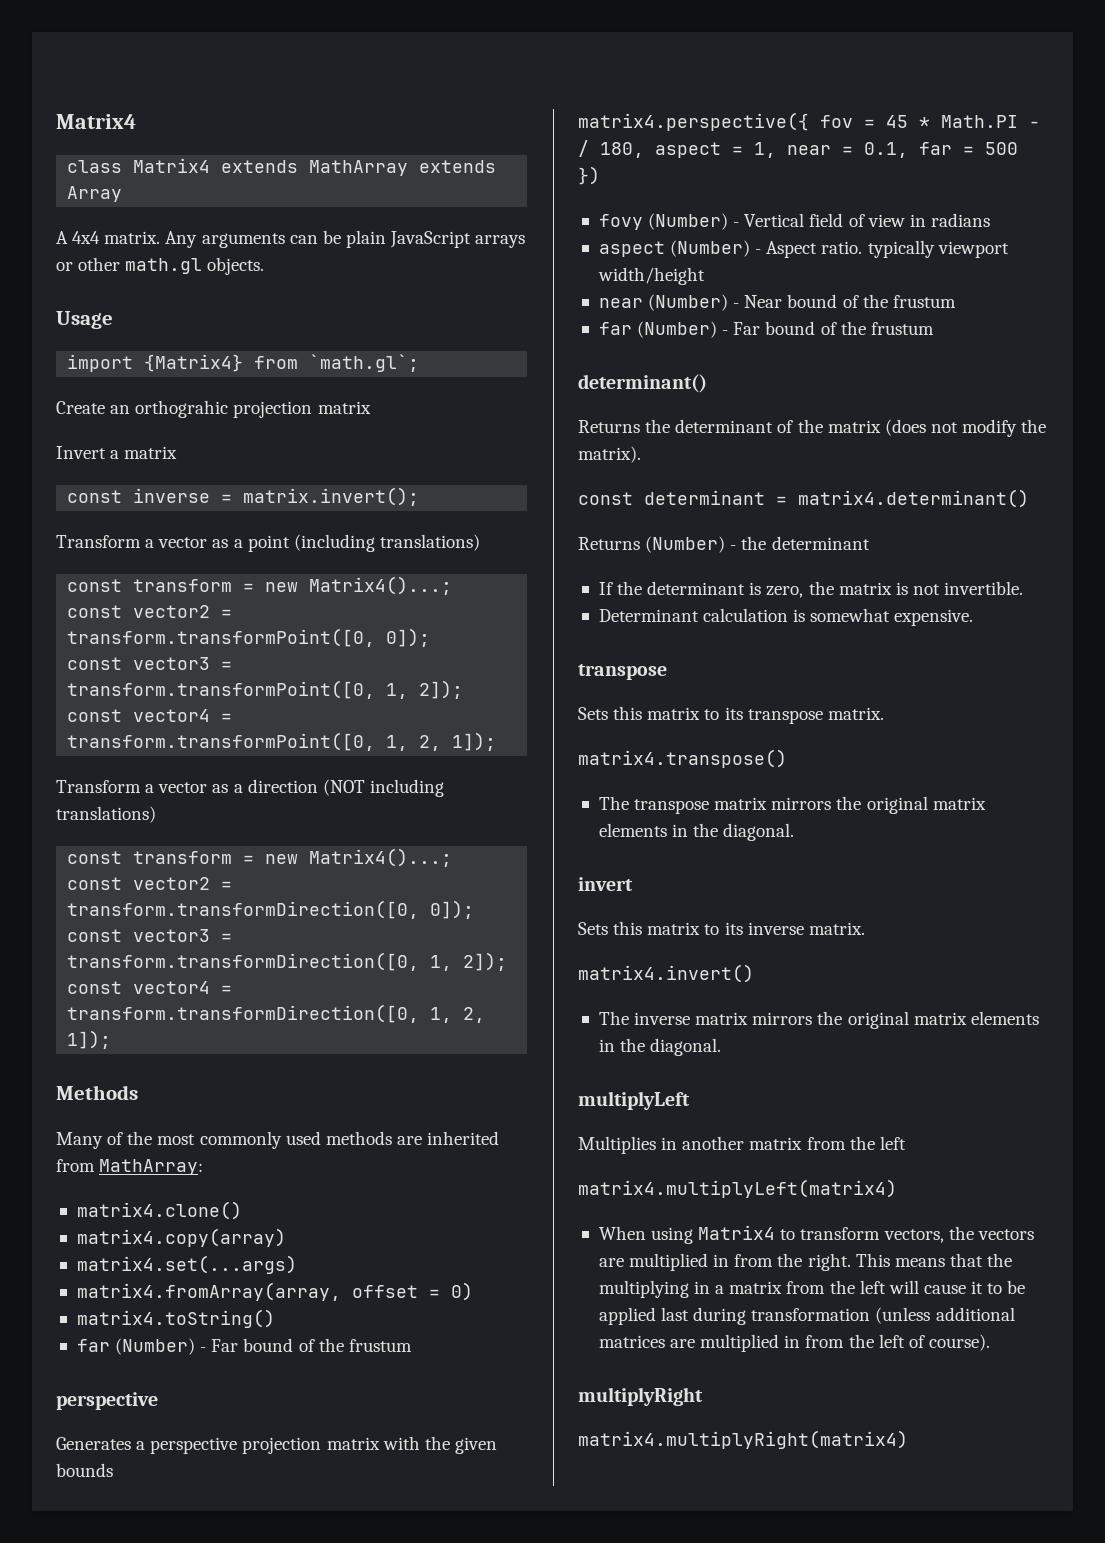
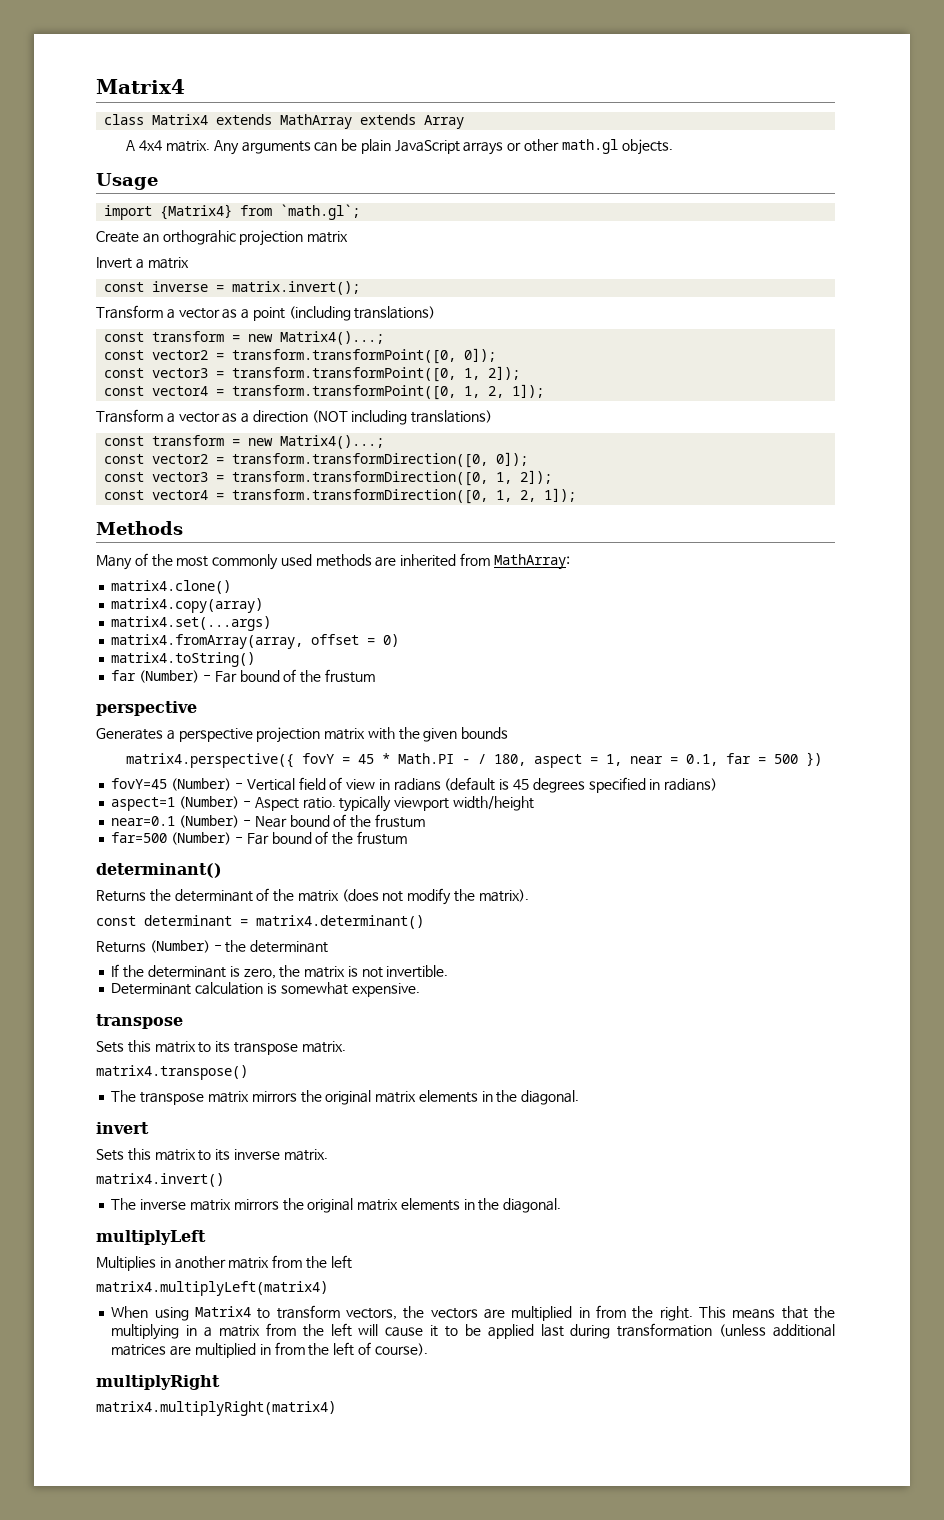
[820,115,853,128] fov -> [302,753,335,764] fovY
[598,214,643,230] fovy -> [111,778,168,789] fovY=45
[598,241,665,257] // aspect -> [444,777,718,793] [111,797,176,811] (default is 45 degrees specified in radians) // aspect=1
[598,298,643,308] near -> [111,816,176,826] near=0.1
[598,322,632,335] far -> [111,832,168,843] far=500

